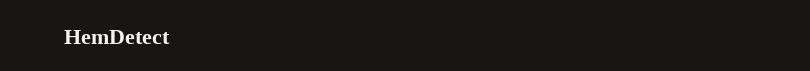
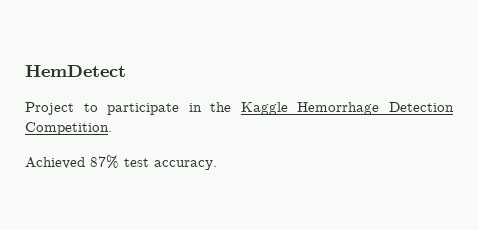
(170, 37) none -> [25,102,454,115] [25,122,112,135] [25,155,217,170] // Project to participate in the Kaggle Hemorrhage Detection Competition. // Achieved 87% test accuracy.

